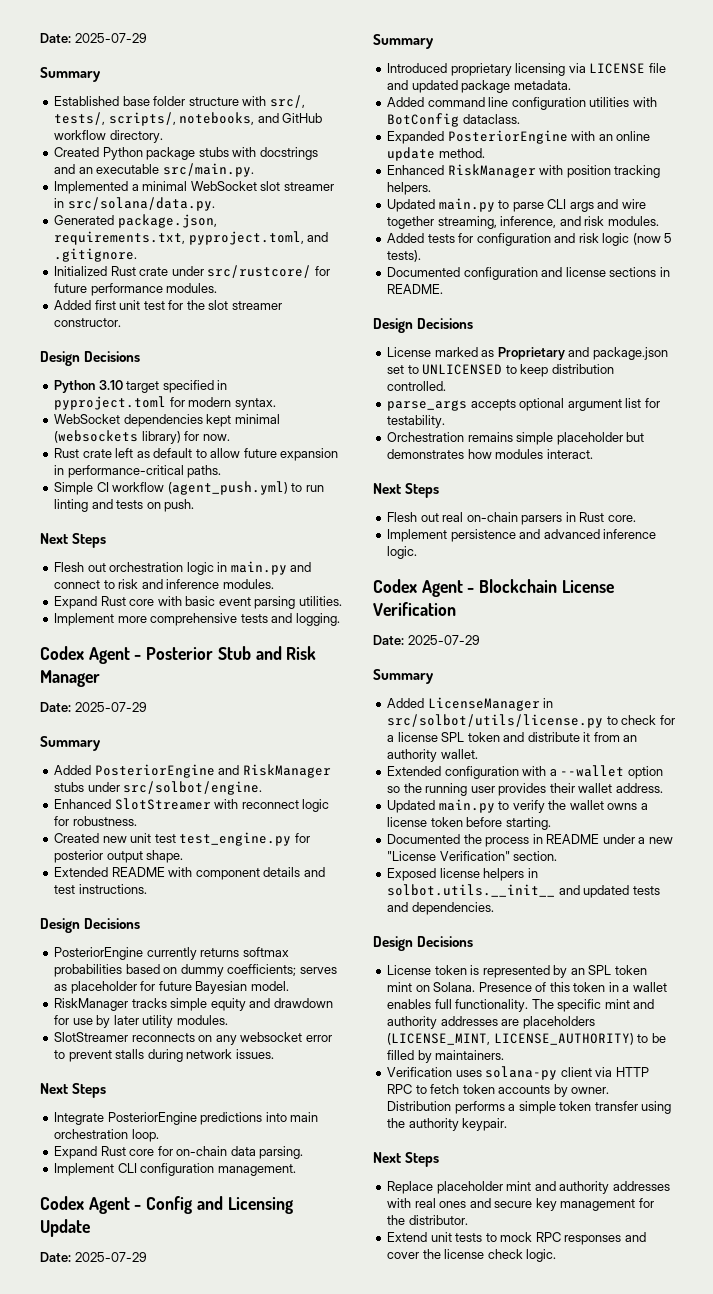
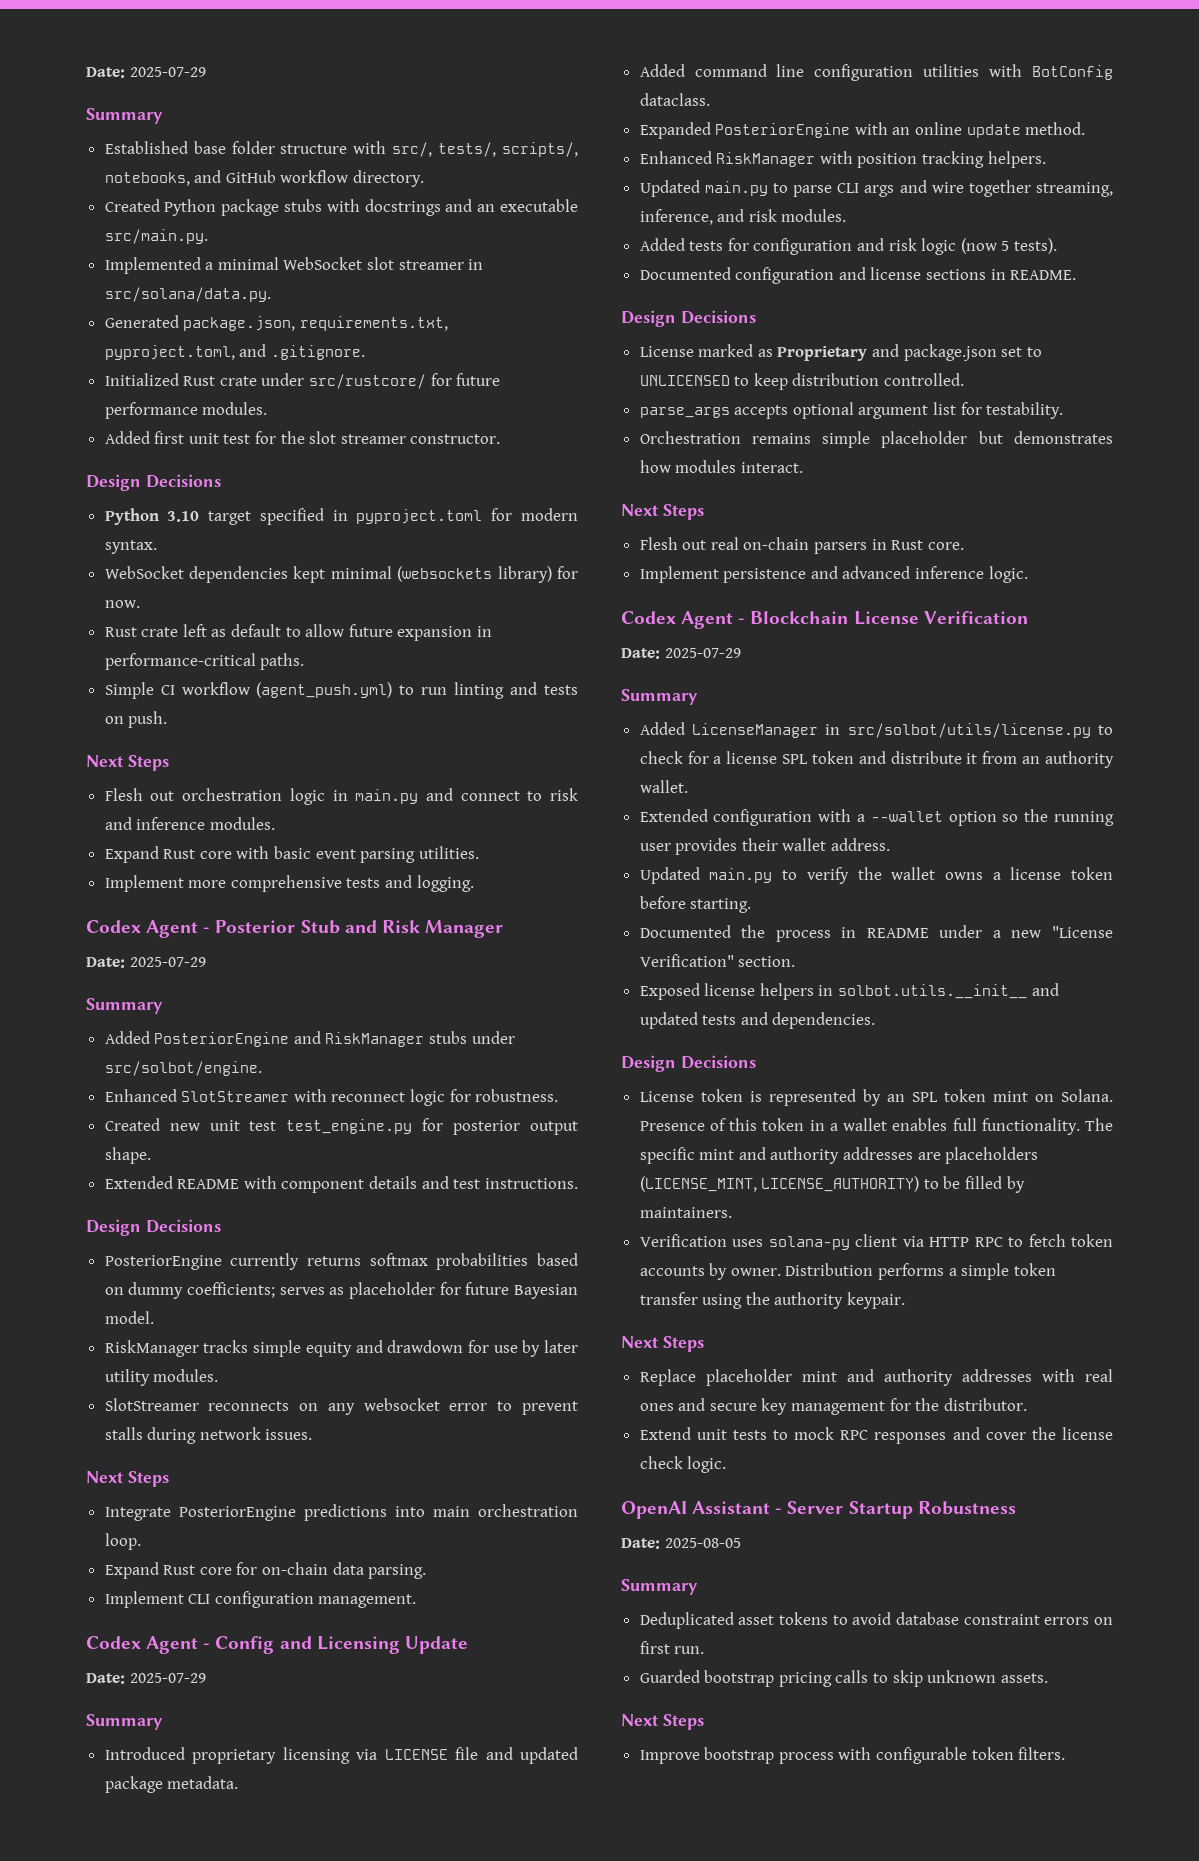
(557, 1255) none -> [621,1501,1016,1519] [621,1538,741,1549] [621,1579,698,1595] [639,1612,1113,1629] [639,1641,705,1654] [639,1670,1048,1687] [621,1714,704,1730] [639,1747,1066,1764] // OpenAI Assistant - Server Startup Robustness // Date: 2025-08-05 // Summary // Deduplicated asset tokens to avoid database constraint errors on first run. // Guarded bootstrap pricing calls to skip unknown assets. // Next Steps // Improve bootstrap process with configurable token filters.

